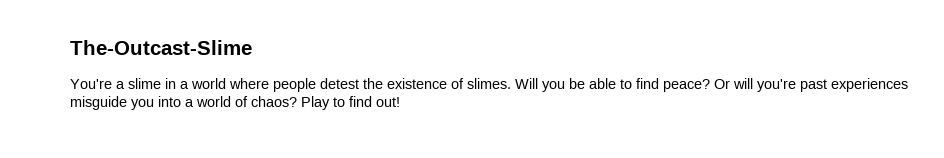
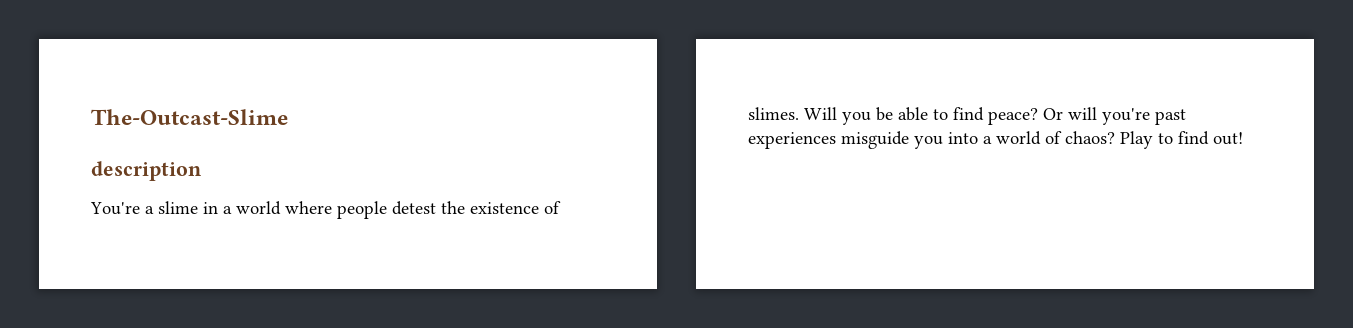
(252, 47) none -> [91,161,202,181] // description

